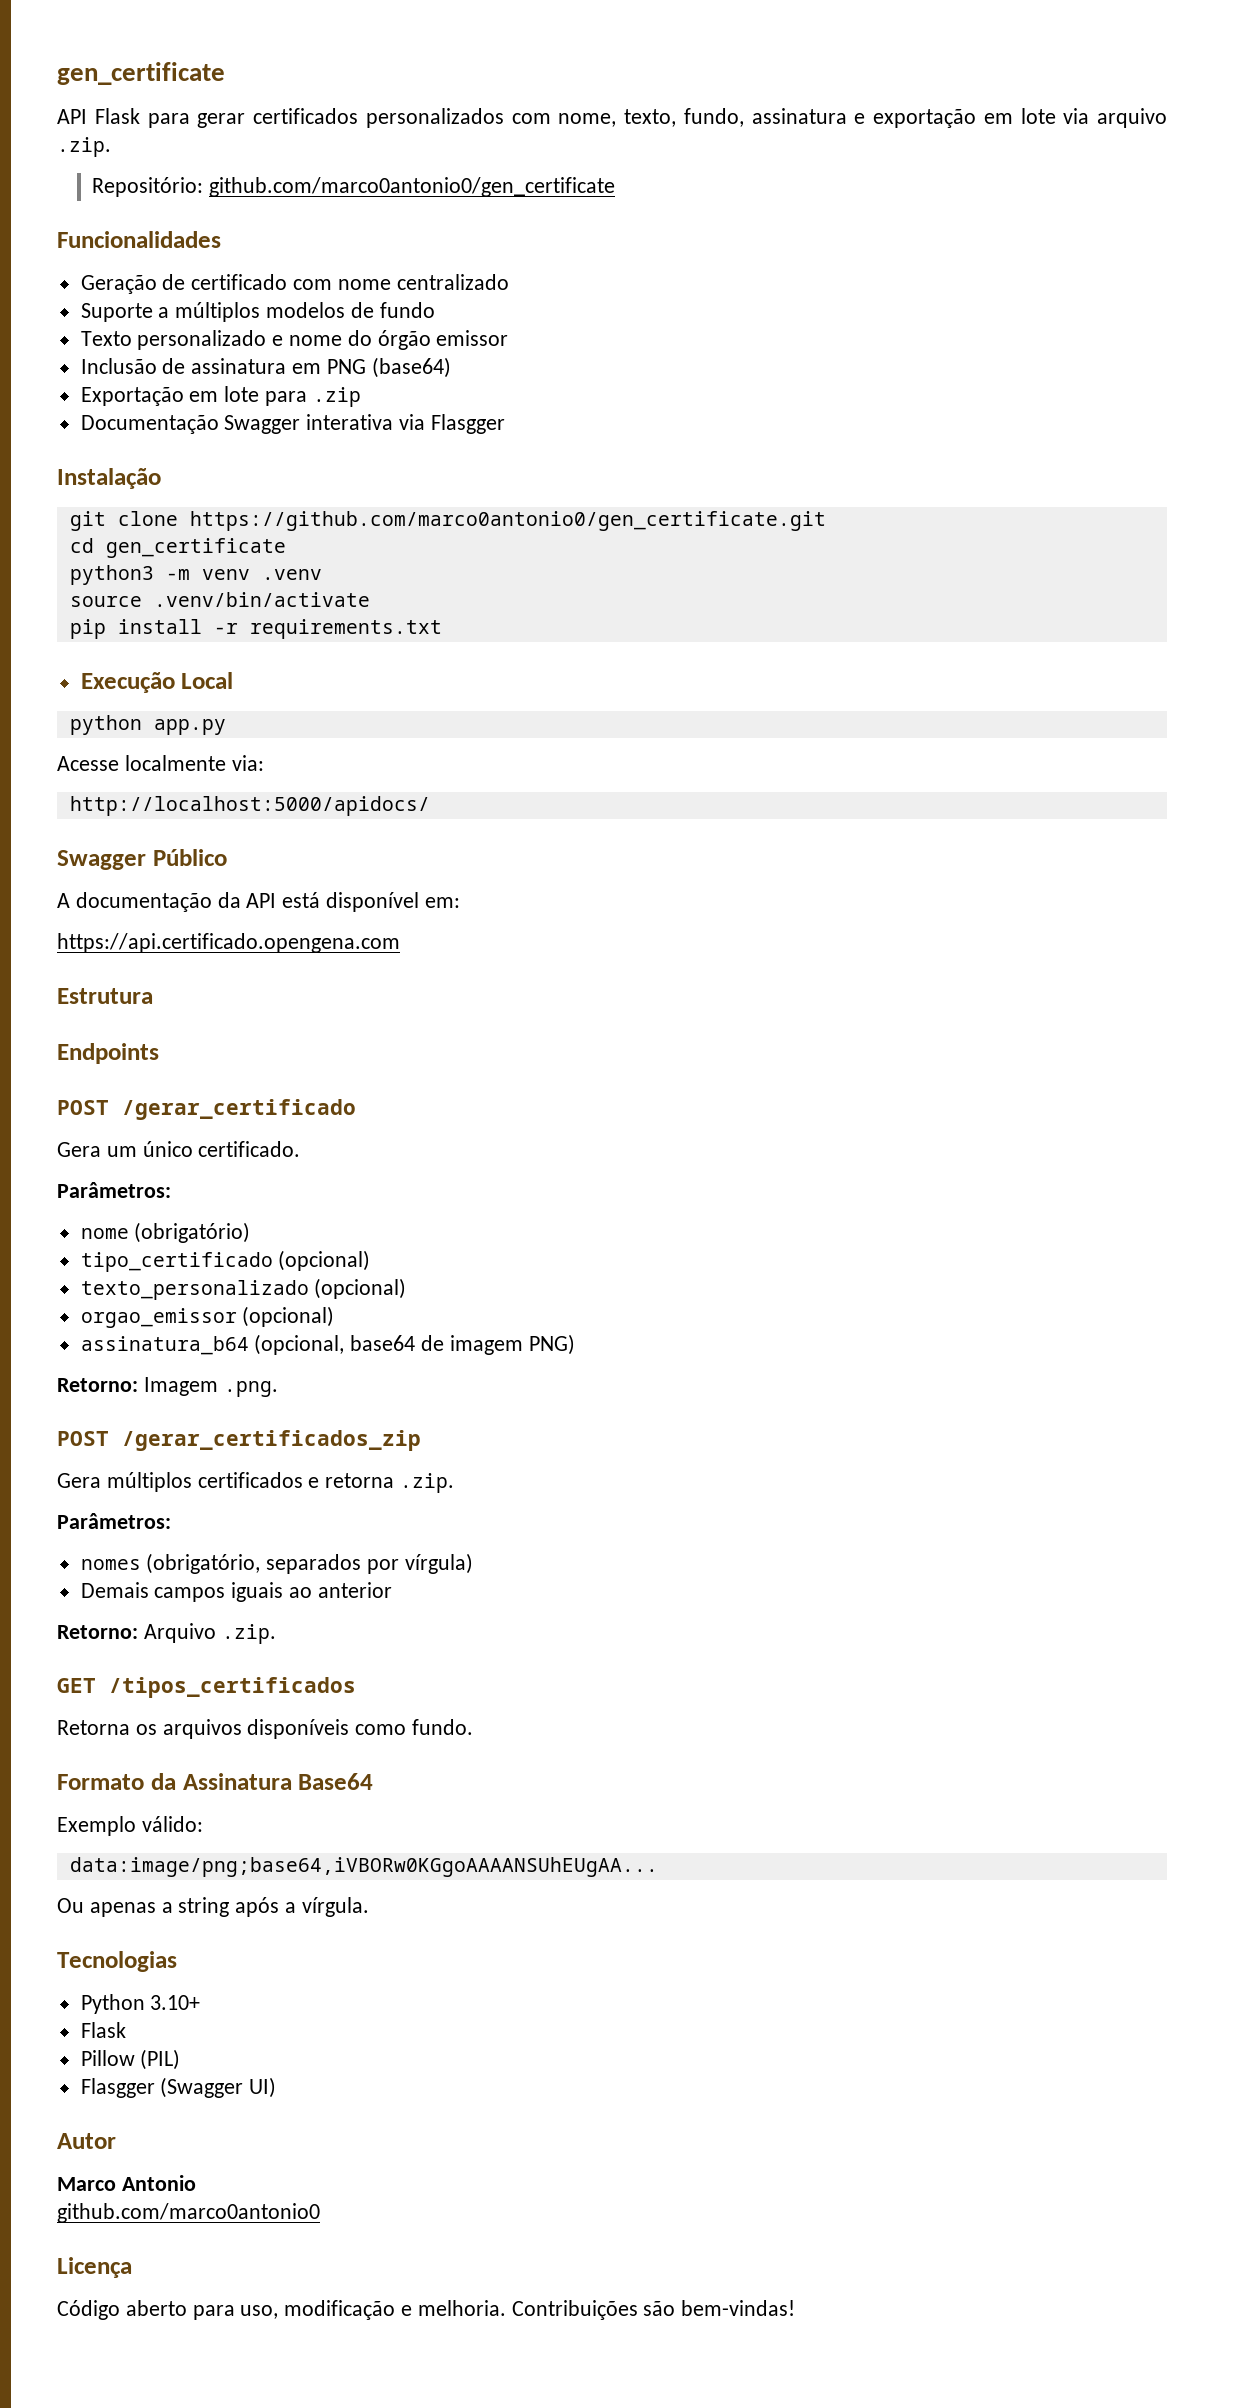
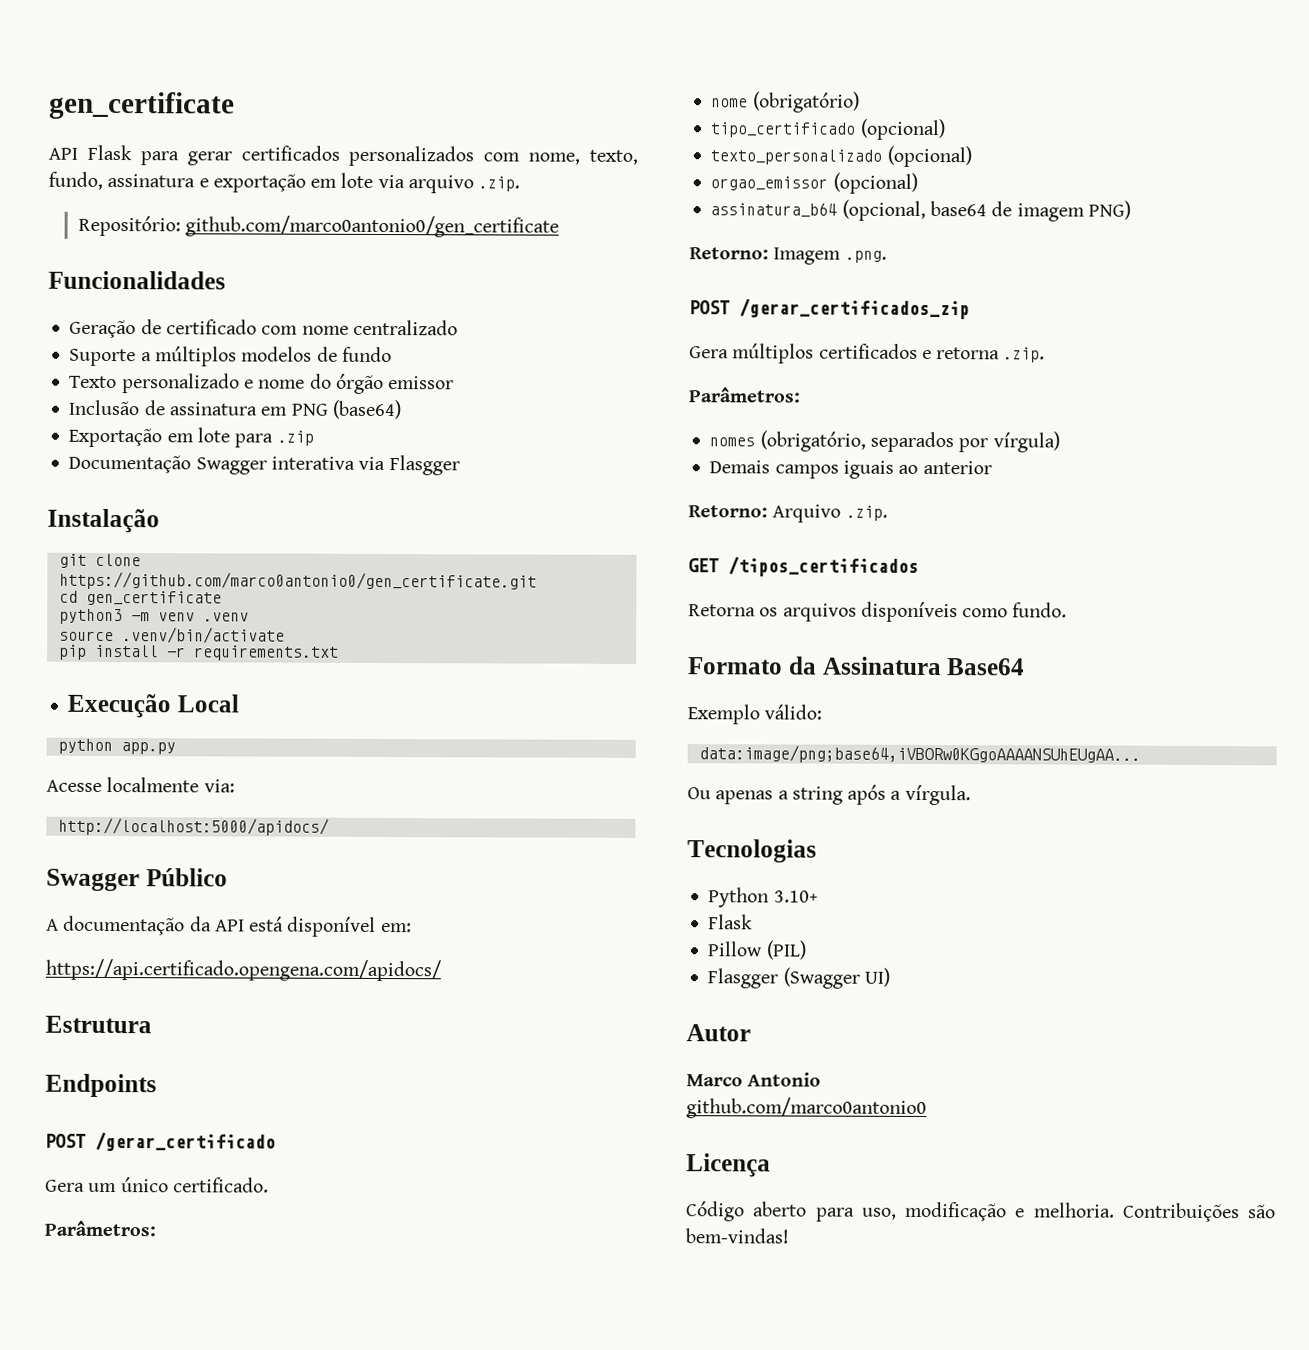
[57,933,400,953] https://api.certificado.opengena.com -> [45,958,441,982] https://api.certificado.opengena.com/apidocs/

